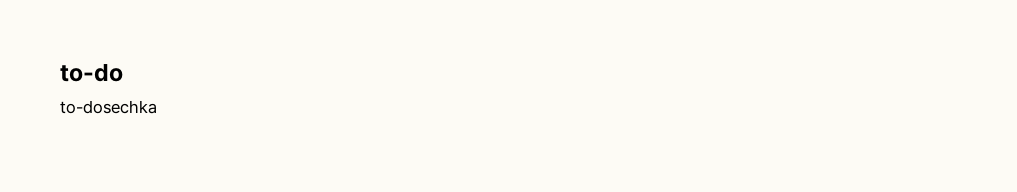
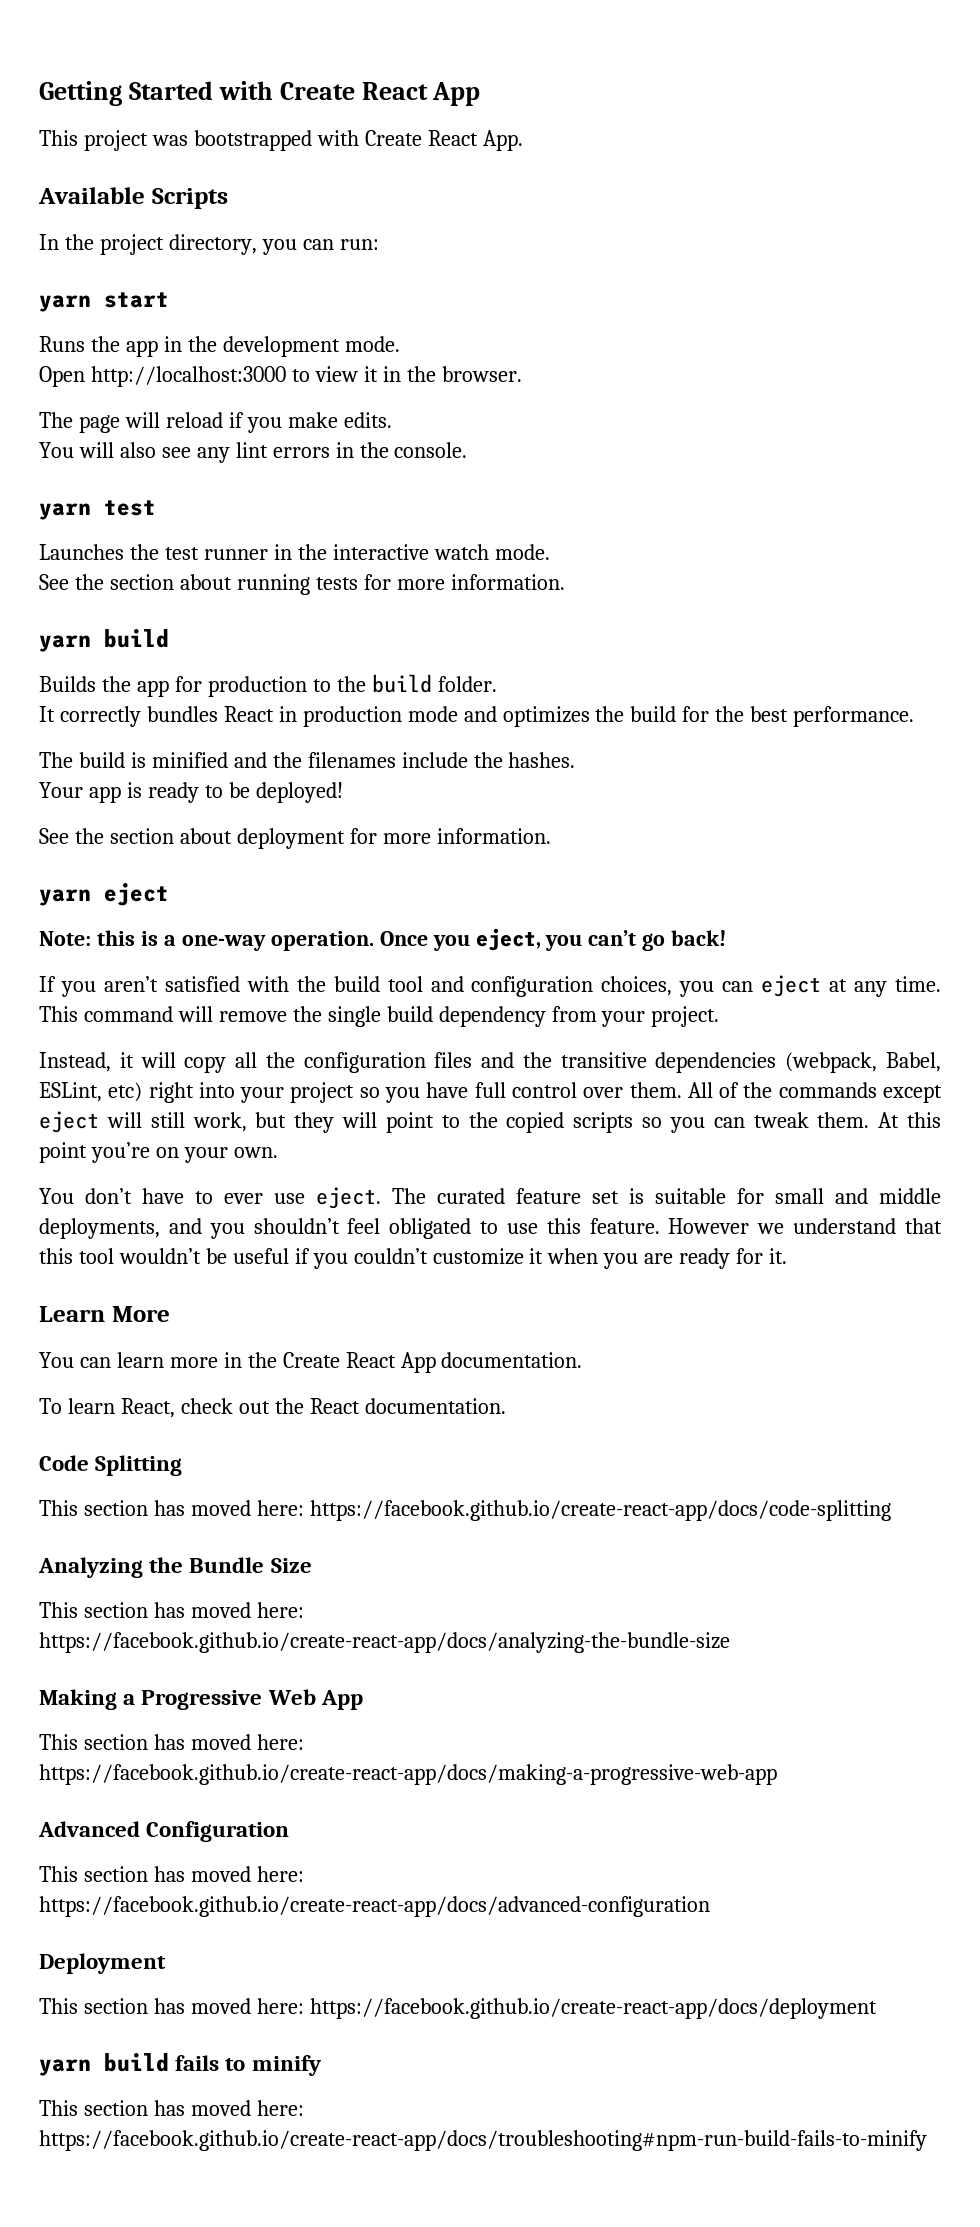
[60,64,123,82] [60,100,157,114] to-do // to-dosechka -> [39,81,481,106] [39,130,523,151] [38,187,228,209] [39,234,379,255] [39,292,169,312] [39,336,400,357] [39,366,522,387] [39,412,392,433] [39,442,468,463] [39,500,156,520] [39,544,550,560] [39,574,565,595] [39,629,169,652] [39,674,497,697] [39,706,915,727] [39,752,576,768] [39,782,343,803] [39,828,551,849] [39,883,169,906] [39,928,727,951] [39,975,941,997] [39,1006,720,1027] [39,1052,941,1073] [39,1082,942,1103] [39,1111,942,1133] [39,1142,278,1163] [39,1187,941,1209] [39,1218,942,1239] [39,1248,788,1269] [39,1306,170,1322] [39,1352,583,1373] [39,1398,506,1418] [39,1455,183,1476] [39,1500,891,1521] [38,1557,312,1578] [39,1602,304,1618] [39,1632,730,1653] [39,1689,363,1710] [39,1734,304,1750] [39,1764,777,1785] [38,1821,290,1842] [39,1866,304,1882] [39,1896,710,1917] [39,1953,166,1974] [39,1998,877,2019] [39,2053,321,2076] [39,2100,304,2116] [39,2130,927,2151] Getting Started with Create React App // This project was bootstrapped with Create React App. // Available Scripts // In the project directory, you can run: // yarn start // Runs the app in the development mode. // Open http://localhost:3000 to view it in the browser. // The page will reload if you make edits. // You will also see any lint errors in the console. // yarn test // Launches the test runner in the interactive watch mode. // See the section about running tests for more information. // yarn build // Builds the app for production to the build folder. // It correctly bundles React in production mode and optimizes the build for the best performance. // The build is minified and the filenames include the hashes. // Your app is ready to be deployed! // See the section about deployment for more information. // yarn eject // Note: this is a one-way operation. Once you eject, you can’t go back! // If you aren’t satisfied with the build tool and configuration choices, you can eject at any time. This command will remove the single build dependency from your project. // Instead, it will copy all the configuration files and the transitive dependencies (webpack, Babel, ESLint, etc) right into your project so you have full control over them. All of the commands except eject will still work, but they will point to the copied scripts so you can tweak them. At this point you’re on your own. // You don’t have to ever use eject. The curated feature set is suitable for small and middle deployments, and you shouldn’t feel obligated to use this feature. However we understand that this tool wouldn’t be useful if you couldn’t customize it when you are ready for it. // Learn More // You can learn more in the Create React App documentation. // To learn React, check out the React documentation. // Code Splitting // This section has moved here: https://facebook.github.io/create-react-app/docs/code-splitting // Analyzing the Bundle Size // This section has moved here: https://facebook.github.io/create-react-app/docs/analyzing-the-bundle-size // Making a Progressive Web App // This section has moved here: https://facebook.github.io/create-react-app/docs/making-a-progressive-web-app // Advanced Configuration // This section has moved here: https://facebook.github.io/create-react-app/docs/advanced-configuration // Deployment // This section has moved here: https://facebook.github.io/create-react-app/docs/deployment // yarn build fails to minify // This section has moved here: https://facebook.github.io/create-react-app/docs/troubleshooting#npm-run-build-fails-to-minify

